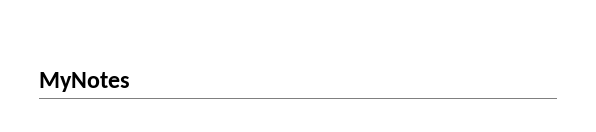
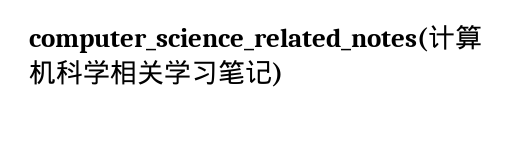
[39,72,130,92] MyNotes -> [29,24,482,53] [29,59,283,87] computer_science_related_notes(计算机科学相关学习笔记)

